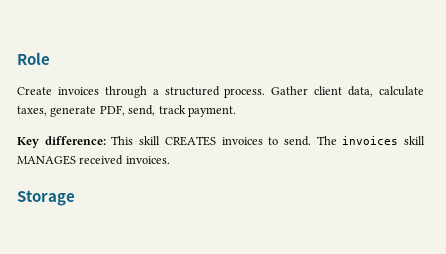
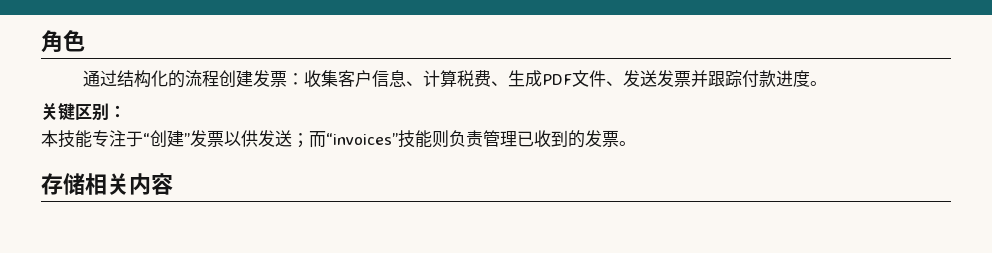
[17,52,50,65] [17,86,425,98] [17,105,236,117] [17,136,425,148] [17,155,170,165] [17,190,75,206] Role // Create invoices through a structured process. Gather client data, calculate taxes, generate PDF, send, track payment. // Key difference: This skill CREATES invoices to send. The invoices skill MANAGES received invoices. // Storage -> [41,30,85,53] [83,70,828,88] [41,103,126,121] [41,130,636,148] [41,173,173,195] 角色 // 通过结构化的流程创建发票：收集客户信息、计算税费、生成PDF文件、发送发票并跟踪付款进度。 // 关键区别： // 本技能专注于“创建”发票以供发送；而“invoices”技能则负责管理已收到的发票。 // 存储相关内容

